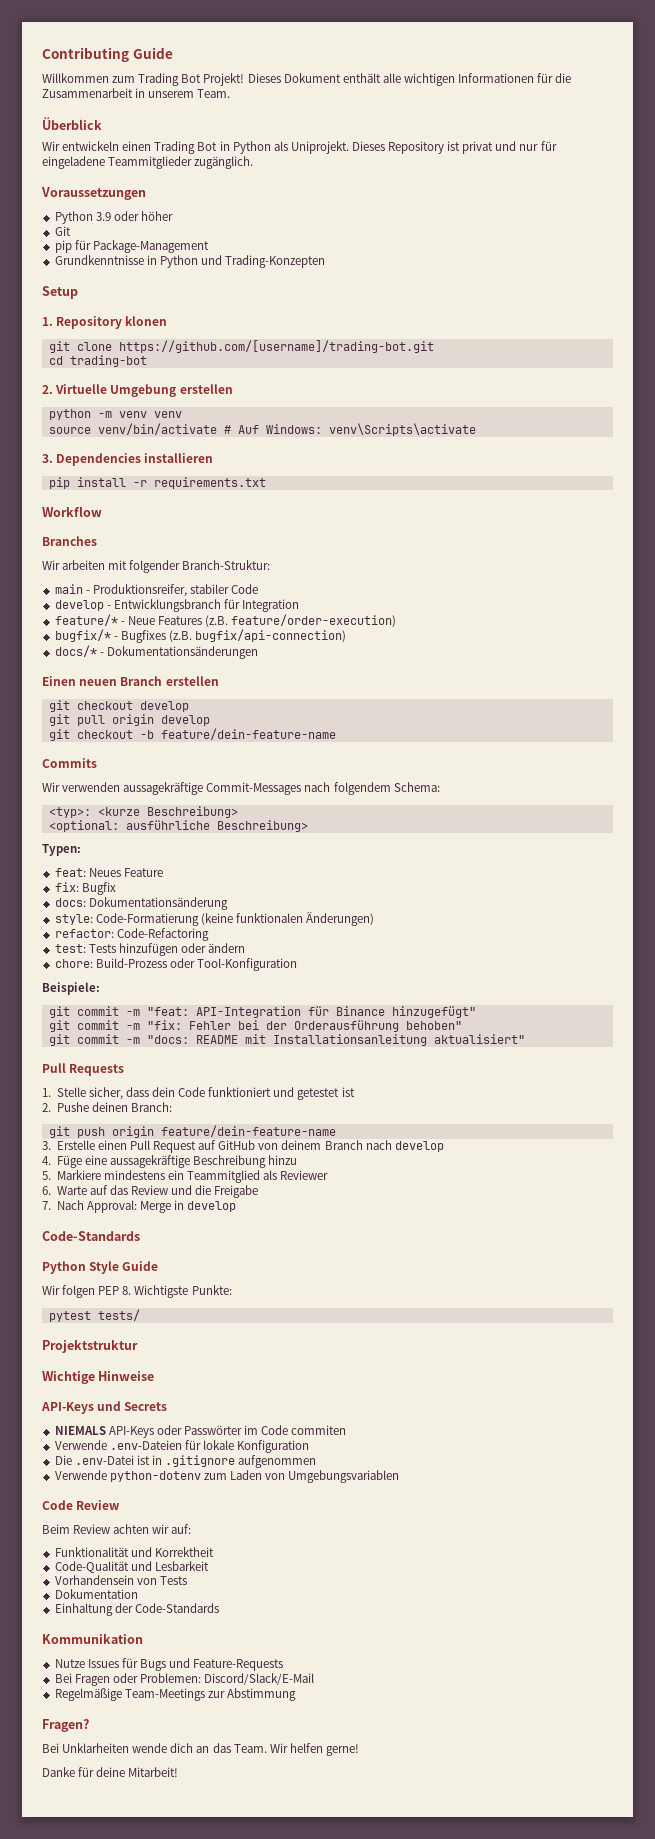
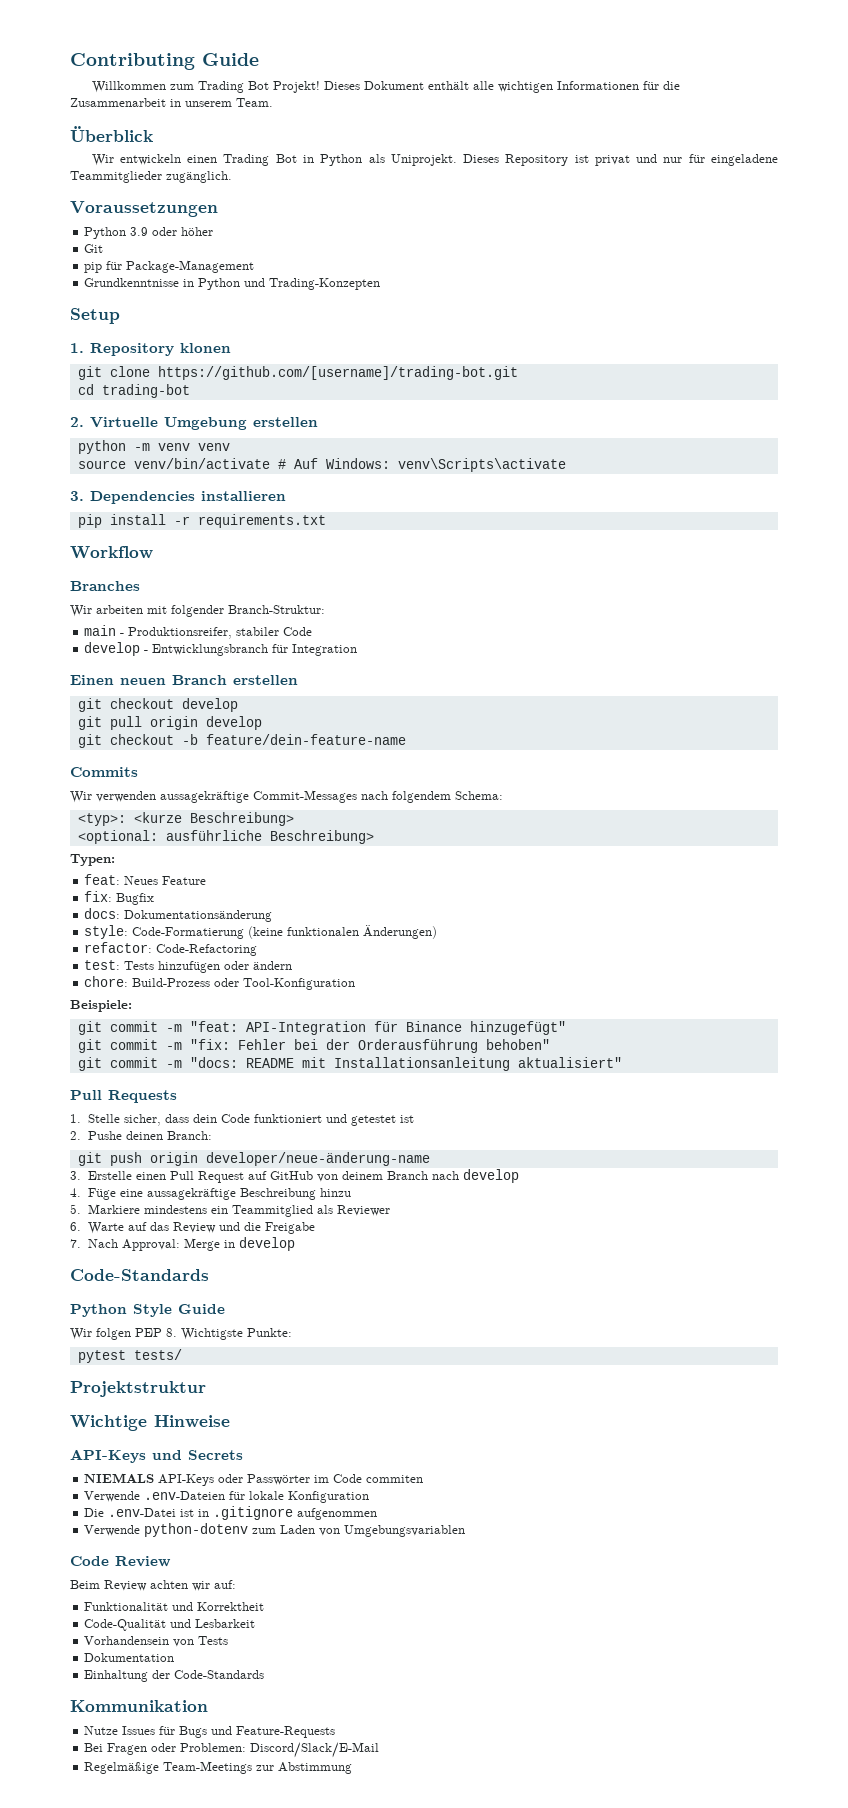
[54,614,397,627] [54,629,347,643] [54,645,258,659] // feature/* - Neue Features (z.B. feature/order-execution) // bugfix/* - Bugfixes (z.B. bugfix/api-connection) // docs/* - Dokumentationsänderungen -> (358, 650) none
[160,1125,336,1137] feature/dein-feature-name -> [205,1152,430,1166] developer/neue-änderung-name
[42,1719,89,1732] [42,1743,359,1756] [42,1767,179,1777] // Fragen? // Bei Unklarheiten wende dich an das Team. Wir helfen gerne! // Danke für deine Mitarbeit! -> (353, 1768) none

